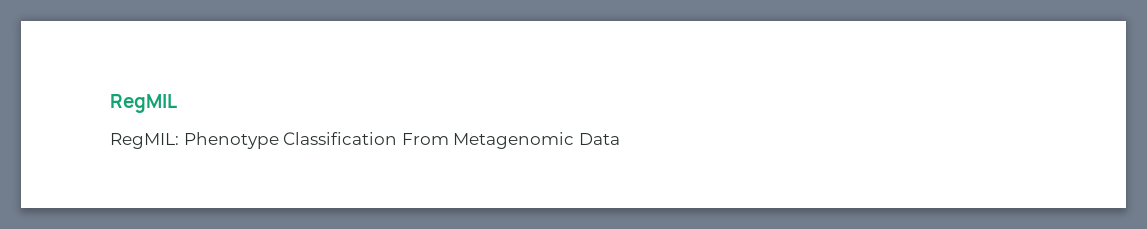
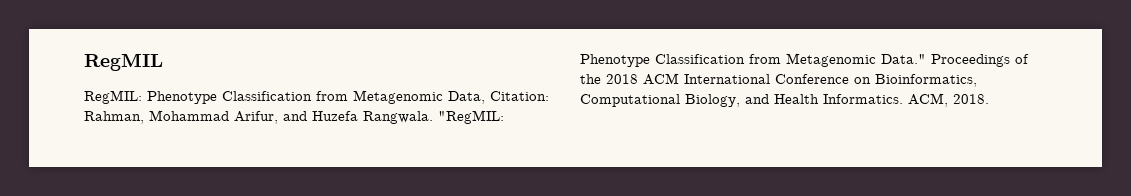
[401,132,620,149] From Metagenomic Data -> [316,90,549,104] [84,110,504,124] [580,53,1029,67] [580,73,977,87] [580,93,989,107] from Metagenomic Data, Citation: Rahman, Mohammad Arifur, and Huzefa Rangwala. "RegMIL: Phenotype Classification from Metagenomic Data." Proceedings of the 2018 ACM International Conference on Bioinformatics, Computational Biology, and Health Informatics. ACM, 2018.

